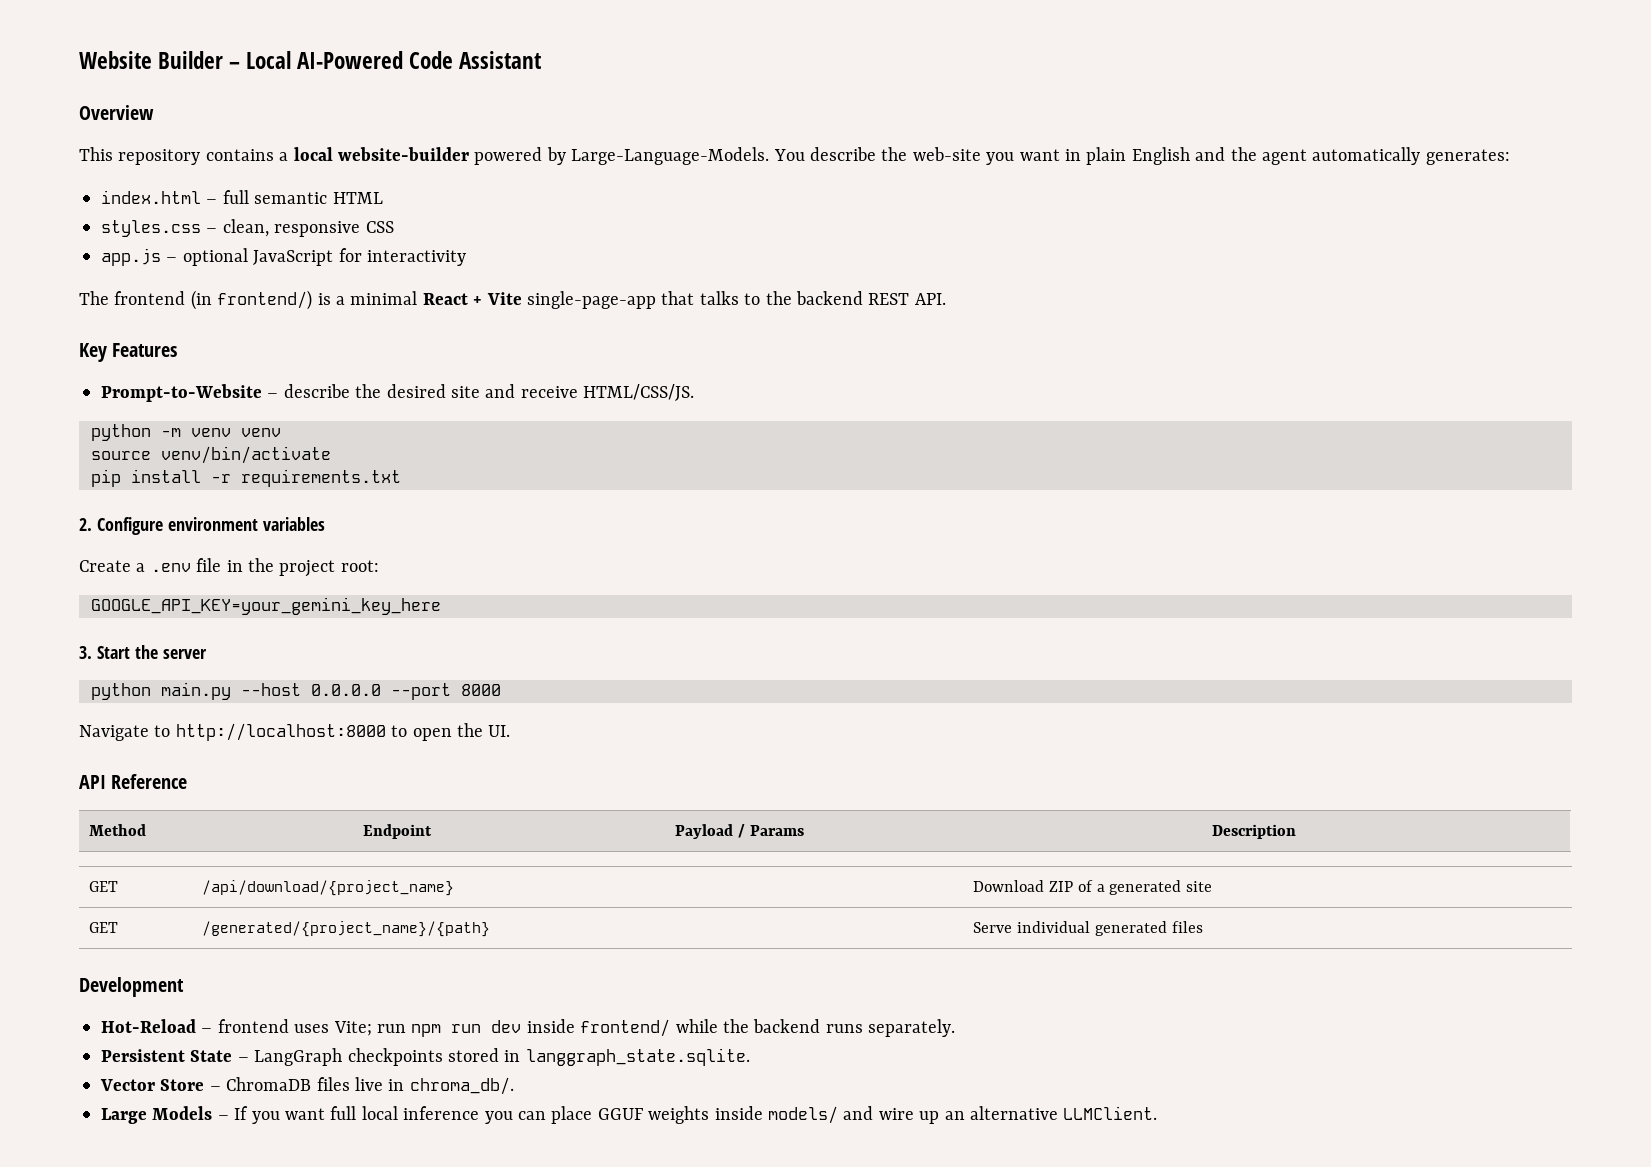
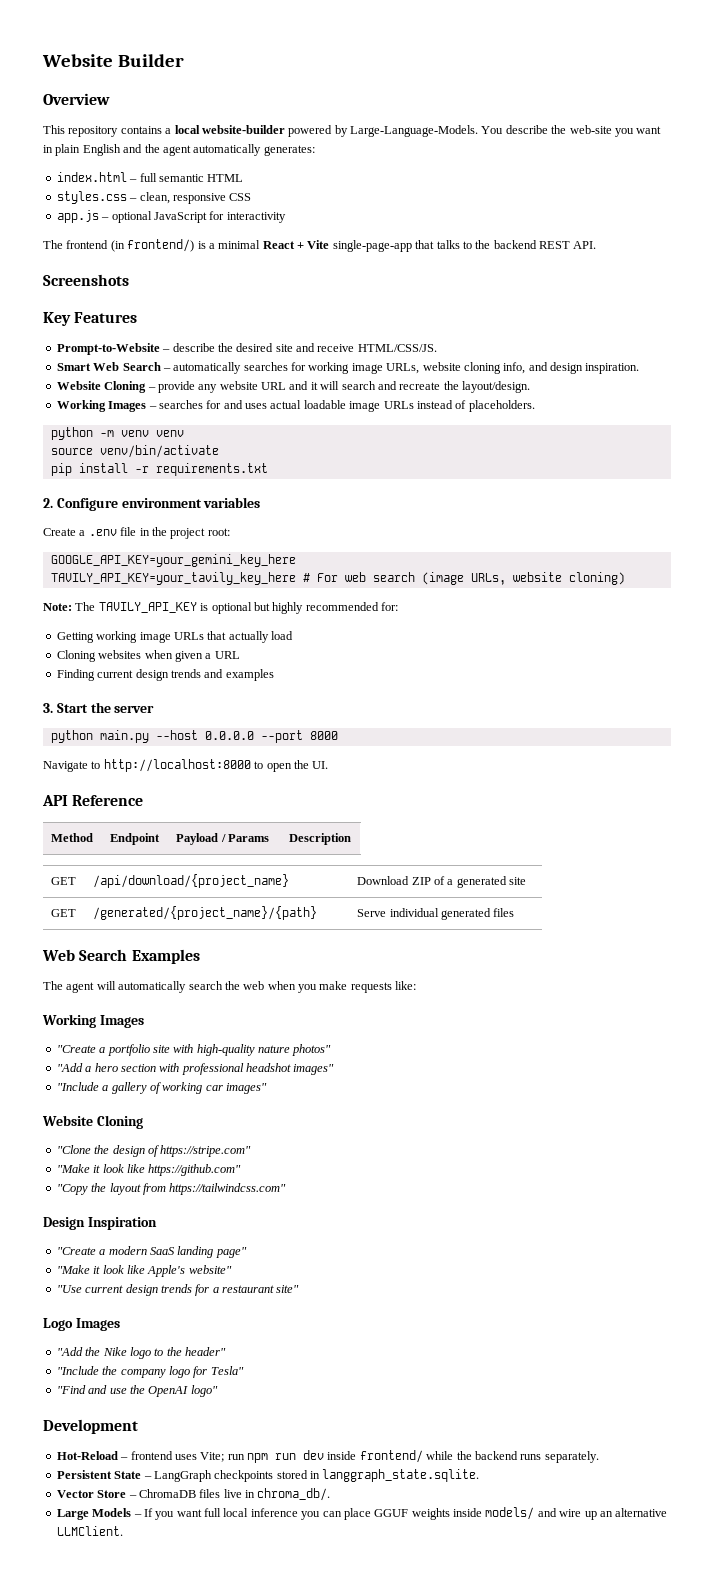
[229,51,542,69] – Local AI-Powered Code Assistant -> (184, 60) none
(946, 299) none -> [43,274,129,286] // Screenshots
(695, 392) none -> [56,362,640,374] [56,381,530,393] [56,400,535,412] // Smart Web Search – automatically searches for working image URLs, website cloning info, and design inspiration. // Website Cloning – provide any website URL and it will search and recreate the layout/design. // Working Images – searches for and uses actual loadable image URLs instead of placeholders.
(441, 606) none -> [50,572,625,585] [43,602,398,614] [56,631,293,643] [56,650,240,662] [56,669,274,681] // TAVILY_API_KEY=your_tavily_key_here # For web search (image URLs, website cloning) // Note: The TAVILY_API_KEY is optional but highly recommended for: // Getting working image URLs that actually load // Cloning websites when given a URL // Finding current design trends and examples
(1203, 927) none -> [42,949,200,964] [43,981,417,993] [42,1014,144,1028] [56,1044,332,1056] [56,1063,335,1075] [56,1082,267,1094] [42,1115,143,1129] [56,1145,252,1157] [56,1164,242,1176] [56,1183,287,1195] [43,1217,157,1230] [56,1246,247,1258] [56,1265,232,1277] [56,1284,300,1296] [43,1318,120,1331] [56,1347,226,1359] [56,1366,244,1378] [56,1385,218,1397] // Web Search Examples // The agent will automatically search the web when you make requests like: // Working Images // "Create a portfolio site with high-quality nature photos" // "Add a hero section with professional headshot images" // "Include a gallery of working car images" // Website Cloning // "Clone the design of https://stripe.com" // "Make it look like https://github.com" // "Copy the layout from https://tailwindcss.com" // Design Inspiration // "Create a modern SaaS landing page" // "Make it look like Apple's website" // "Use current design trends for a restaurant site" // Logo Images // "Add the Nike logo to the header" // "Include the company logo for Tesla" // "Find and use the OpenAI logo"

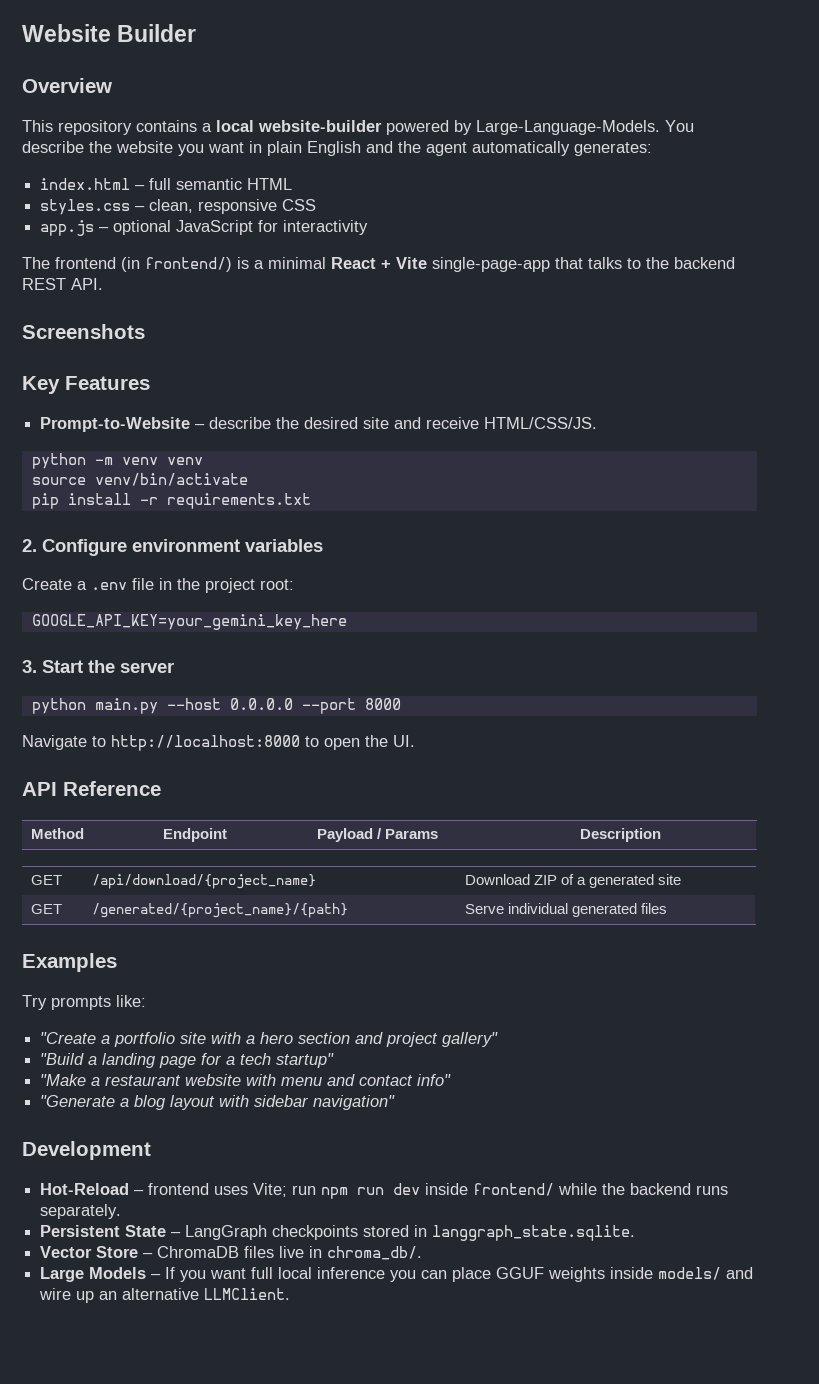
[569,125,612,134] web-site -> [116,141,173,153] website
[56,362,640,374] [56,381,530,393] [56,400,535,412] // Smart Web Search – automatically searches for working image URLs, website cloning info, and design inspiration. // Website Cloning – provide any website URL and it will search and recreate the layout/design. // Working Images – searches for and uses actual loadable image URLs instead of placeholders. -> (598, 423) none
[50,572,625,585] [43,602,398,614] [56,631,293,643] [56,650,240,662] [56,669,274,681] // TAVILY_API_KEY=your_tavily_key_here # For web search (image URLs, website cloning) // Note: The TAVILY_API_KEY is optional but highly recommended for: // Getting working image URLs that actually load // Cloning websites when given a URL // Finding current design trends and examples -> (347, 622) none
[42,949,128,961] Web Search -> (668, 908) none
[43,981,392,993] The agent will automatically search the web when you make requests -> [22,995,111,1010] Try prompts
[42,1014,144,1028] // Working Images -> (146, 1001) none
[196,1044,332,1056] [56,1063,335,1075] [56,1082,267,1094] [42,1115,143,1129] [56,1145,252,1157] [56,1164,242,1176] [56,1183,287,1195] [43,1217,157,1230] [56,1246,247,1258] [56,1265,232,1277] [56,1284,300,1296] [43,1318,120,1331] [56,1347,226,1359] [56,1366,244,1378] [56,1385,218,1397] high-quality nature photos" // "Add a hero section with professional headshot images" // "Include a gallery of working car images" // Website Cloning // "Clone the design of https://stripe.com" // "Make it look like https://github.com" // "Copy the layout from https://tailwindcss.com" // Design Inspiration // "Create a modern SaaS landing page" // "Make it look like Apple's website" // "Use current design trends for a restaurant site" // Logo Images // "Add the Nike logo to the header" // "Include the company logo for Tesla" // "Find and use the OpenAI logo" -> [246,1032,499,1047] [40,1053,335,1068] [40,1074,452,1086] [40,1095,396,1110] a hero section and project gallery" // "Build a landing page for a tech startup" // "Make a restaurant website with menu and contact info" // "Generate a blog layout with sidebar navigation"

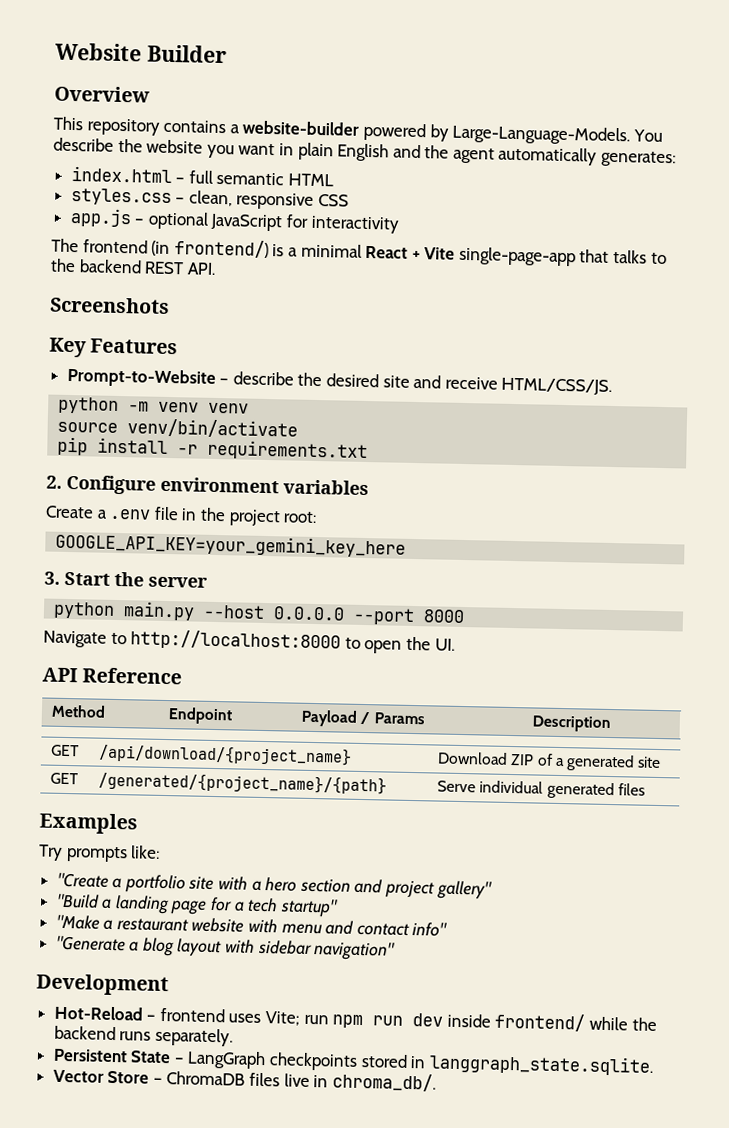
[216,120,254,132] local -> (240, 129) none
[40,1267,754,1282] [39,1288,291,1303] // Large Models – If you want full local inference you can place GGUF weights inside models/ and wire up an alternative LLMClient. -> (436, 1082) none

